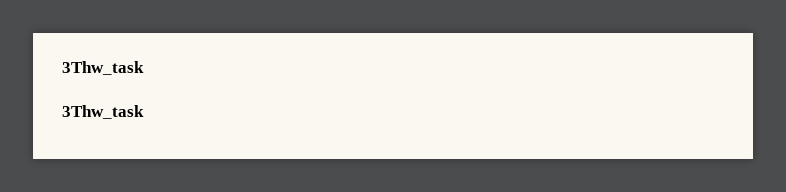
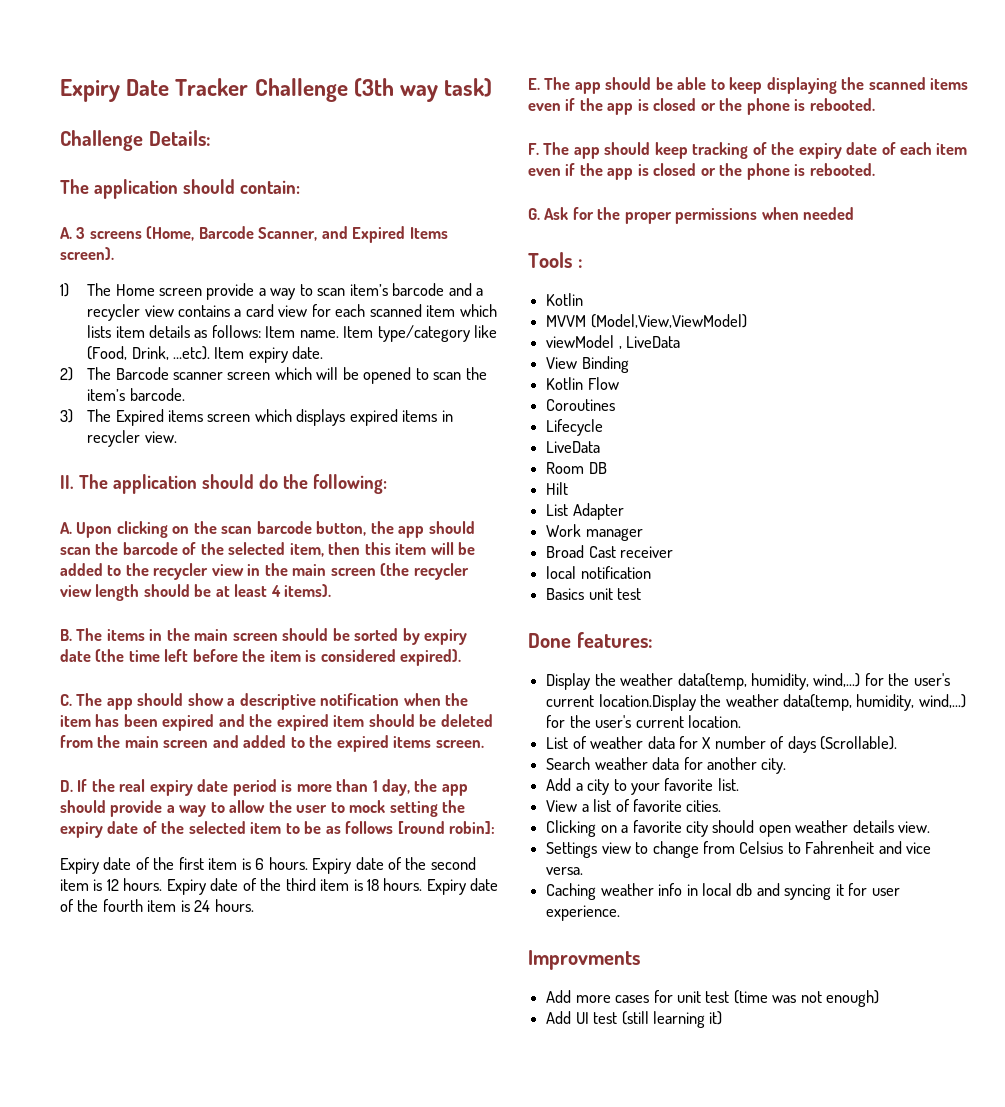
[62,61,144,75] [62,105,144,119] 3Thw_task // 3Thw_task -> [60,78,493,102] [60,130,211,151] [60,179,300,199] [60,226,448,243] [60,247,114,260] [60,283,484,300] [87,304,497,321] [87,325,498,342] [87,346,324,363] [60,367,487,384] [87,388,185,401] [60,409,453,426] [87,430,177,447] [60,474,387,494] [60,521,475,538] [60,542,476,557] [60,563,469,580] [60,584,332,601] [60,628,468,645] [60,649,462,666] [60,693,469,710] [60,714,493,731] [60,735,484,752] [60,779,468,796] [60,800,466,817] [60,821,496,838] [60,857,476,874] [60,878,499,895] [60,899,254,912] [528,77,969,94] [528,98,875,115] [528,142,968,159] [528,163,875,180] [528,207,855,224] [528,252,583,268] [546,293,584,306] [546,314,747,328] [546,335,681,349] [546,356,629,373] [546,377,619,390] [546,399,616,411] [546,419,604,436] [546,441,601,453] [546,462,607,474] [546,482,569,495] [546,503,624,520] [546,524,643,541] [546,545,674,558] [546,566,651,579] [546,588,642,600] [528,632,653,648] [546,673,950,690] [546,694,966,711] [546,715,741,728] [546,736,898,753] [546,757,787,774] [546,778,739,795] [546,799,722,812] [546,820,931,837] [546,841,932,858] [546,867,584,875] [546,883,900,900] [546,905,621,921] [528,950,640,970] [546,990,880,1007] [546,1011,723,1028] Expiry Date Tracker Challenge (3th way task) // Challenge Details: // The application should contain: // A. 3 screens (Home, Barcode Scanner, and Expired Items screen). // 1) The Home screen provide a way to scan item’s barcode and a recycler view contains a card view for each scanned item which lists item details as follows: Item name. Item type/category like (Food, Drink, …etc). Item expiry date. // 2) The Barcode scanner screen which will be opened to scan the item’s barcode. // 3) The Expired items screen which displays expired items in recycler view. // II. The application should do the following: // A. Upon clicking on the scan barcode button, the app should scan the barcode of the selected item, then this item will be added to the recycler view in the main screen (the recycler view length should be at least 4 items). // B. The items in the main screen should be sorted by expiry date (the time left before the item is considered expired). // C. The app should show a descriptive notification when the item has been expired and the expired item should be deleted from the main screen and added to the expired items screen. // D. If the real expiry date period is more than 1 day, the app should provide a way to allow the user to mock setting the expiry date of the selected item to be as follows [round robin]: // Expiry date of the first item is 6 hours. Expiry date of the second item is 12 hours. Expiry date of the third item is 18 hours. Expiry date of the fourth item is 24 hours. // E. The app should be able to keep displaying the scanned items even if the app is closed or the phone is rebooted. // F. The app should keep tracking of the expiry date of each item even if the app is closed or the phone is rebooted. // G. Ask for the proper permissions when needed // Tools : // Kotlin // MVVM (Model,View,ViewModel) // viewModel , LiveData // View Binding // Kotlin Flow // Coroutines // Lifecycle // LiveData // Room DB // Hilt // List Adapter // Work manager // Broad Cast receiver // local notification // Basics unit test // Done features: // Display the weather data(temp, humidity, wind,...) for the user's current location.Display the weather data(temp, humidity, wind,...) for the user's current location. // List of weather data for X number of days (Scrollable). // Search weather data for another city. // Add a city to your favorite list. // View a list of favorite cities. // Clicking on a favorite city should open weather details view. // Settings view to change from Celsius to Fahrenheit and vice versa. // Caching weather info in local db and syncing it for user experience. // Improvments // Add more cases for unit test (time was not enough) // Add UI test (still learning it)

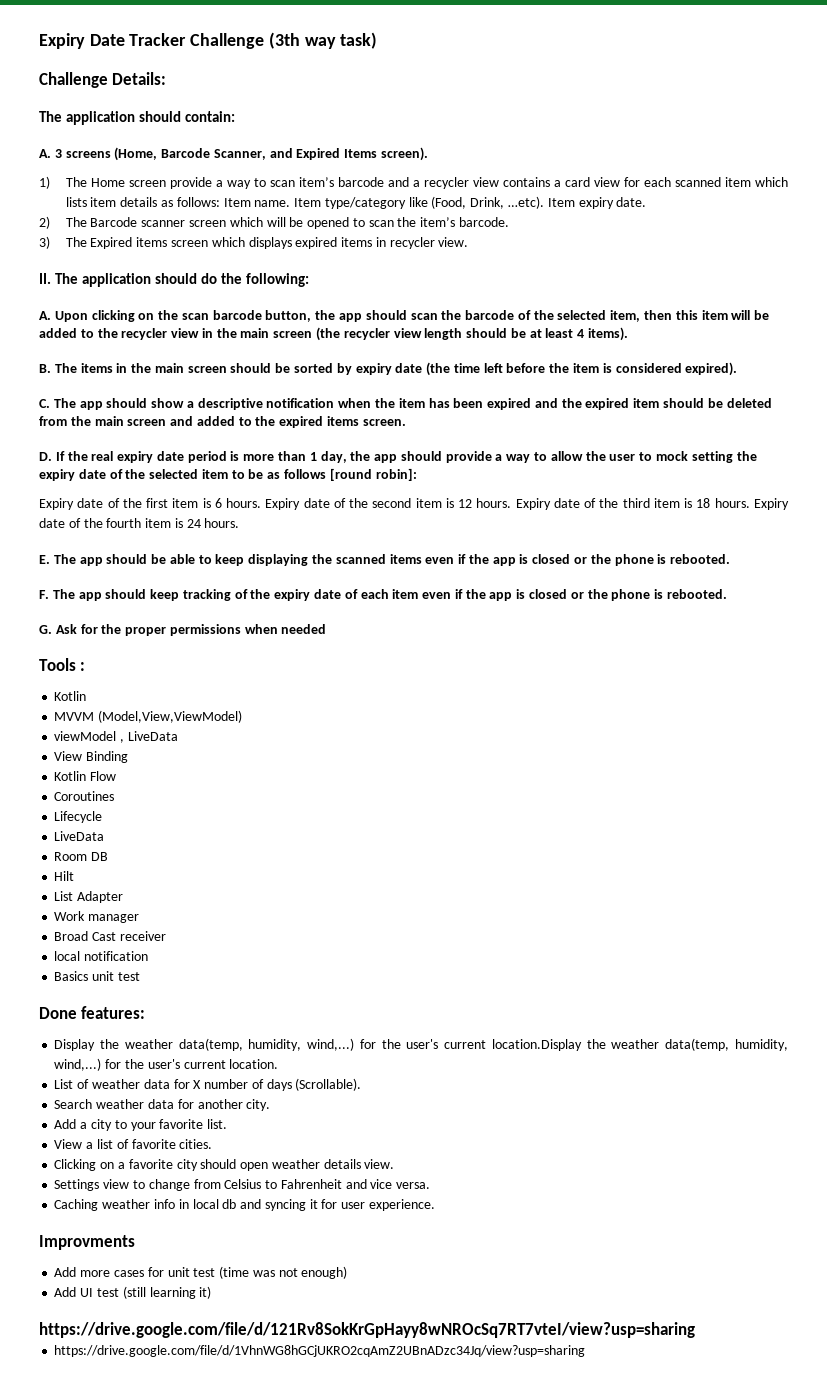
(723, 1018) none -> [39,1322,695,1338] [54,1345,586,1357] // https://drive.google.com/file/d/121Rv8SokKrGpHayy8wNROcSq7RT7vteI/view?usp=sharing // https://drive.google.com/file/d/1VhnWG8hGCjUKRO2cqAmZ2UBnADzc34Jq/view?usp=sharing

